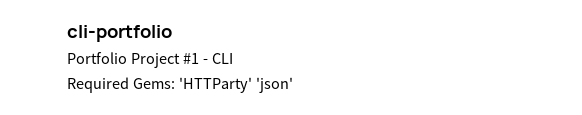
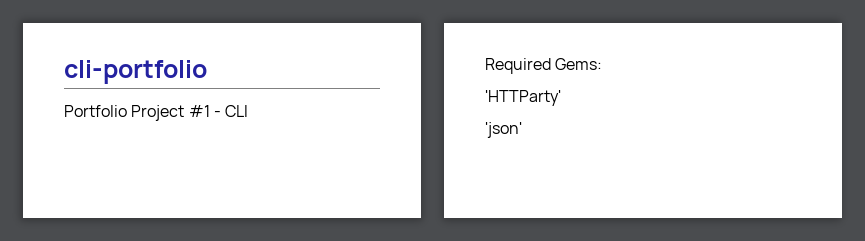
(175, 83) none -> (603, 64) //
(252, 85) none -> (561, 98) //

